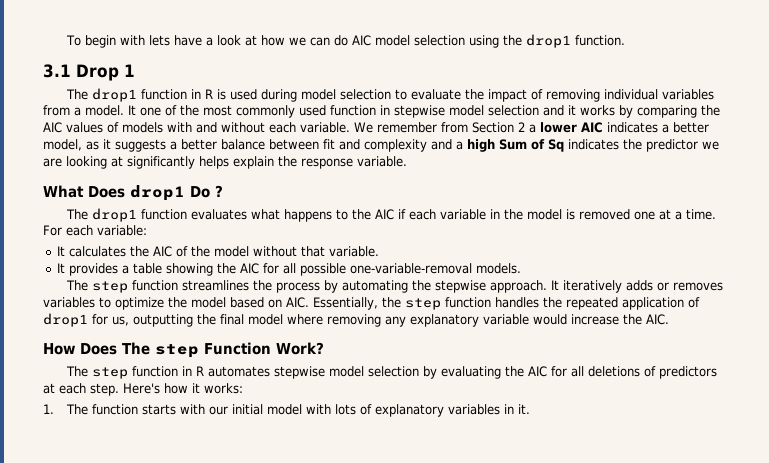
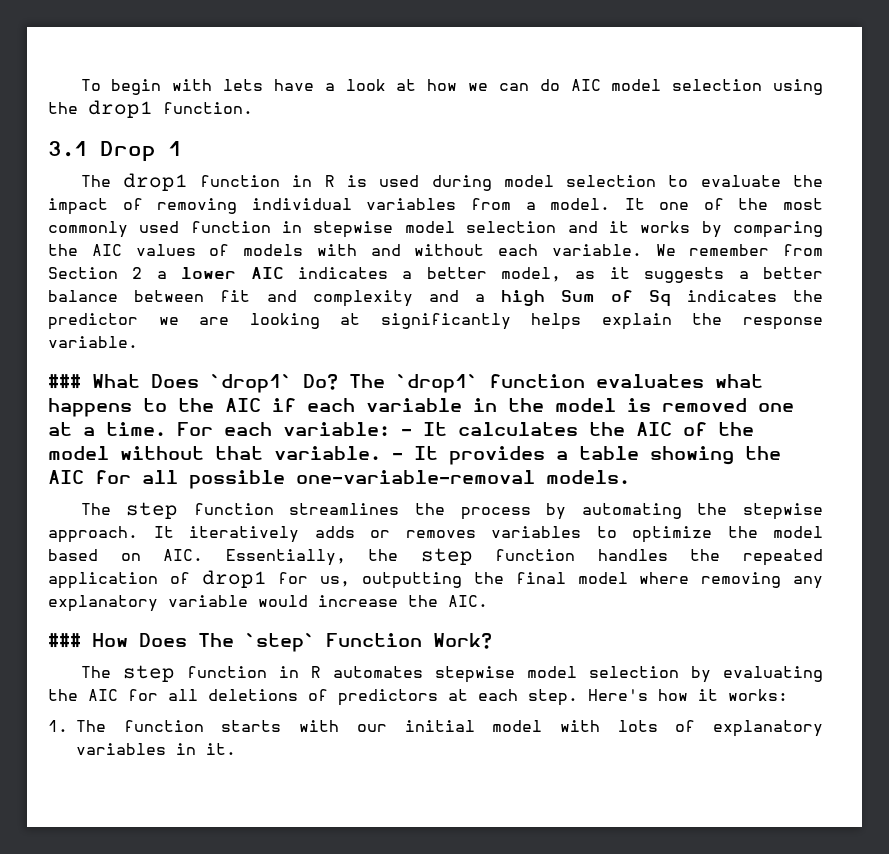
(407, 161) none -> [48,374,81,389] ###
[130,185,223,201] [66,208,138,222] drop1 Do ? // The drop1 -> [210,374,478,393] `drop1` Do? The `drop1`
(147, 230) // -> [401,429,412,436] -
(379, 251) // -> [392,453,403,460] -
(669, 319) none -> [48,633,81,648] ###
[155,344,199,358] step -> [245,633,315,652] `step`

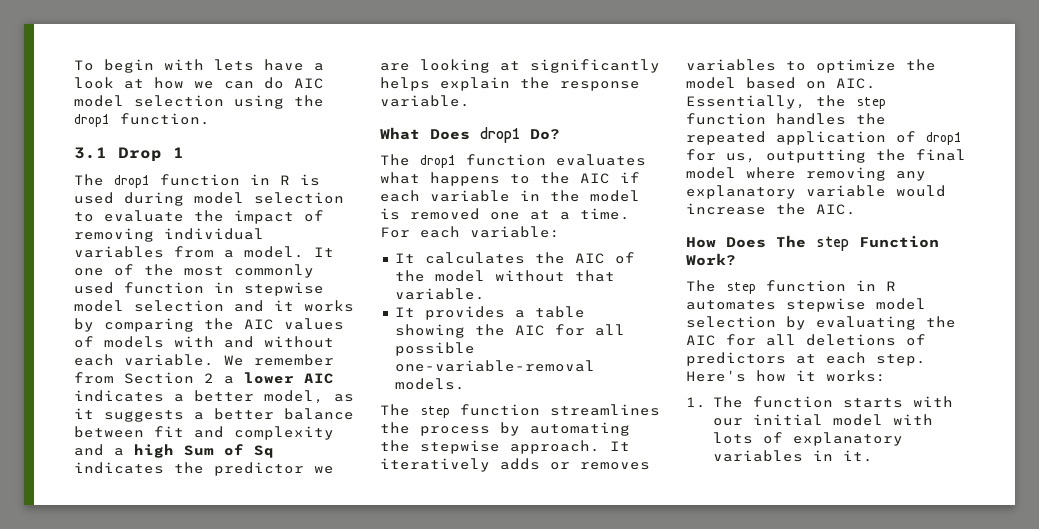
[48,374,81,389] ### -> (470, 101) none
[210,374,292,393] `drop1` -> [480,127,520,143] drop1
[349,374,478,393] The `drop1` -> [380,154,456,168] // The drop1
[401,429,412,436] - -> (560, 232) //
[392,453,403,460] - -> (485, 294) //
[48,633,81,648] ### -> (856, 209) none
[245,633,315,652] `step` -> [816,236,849,251] step

